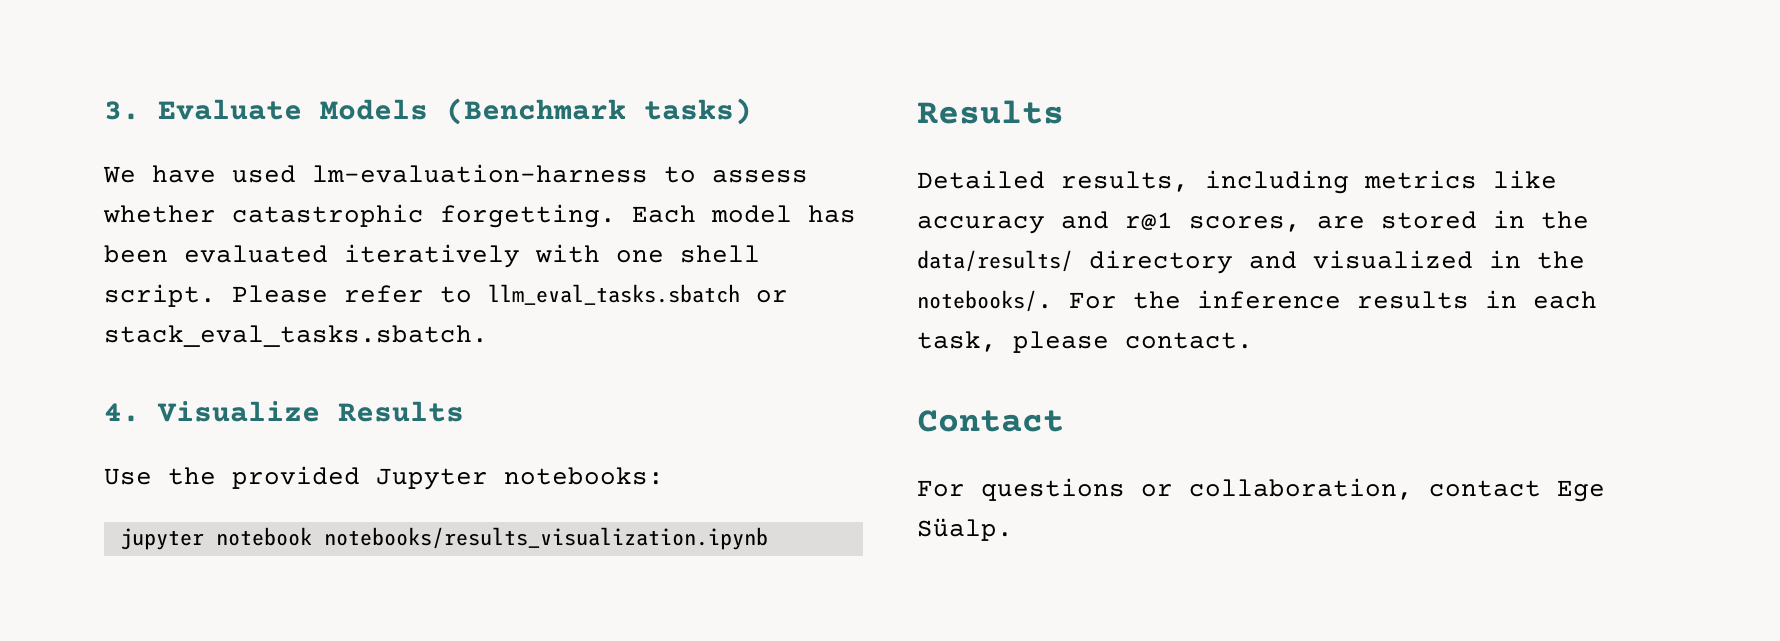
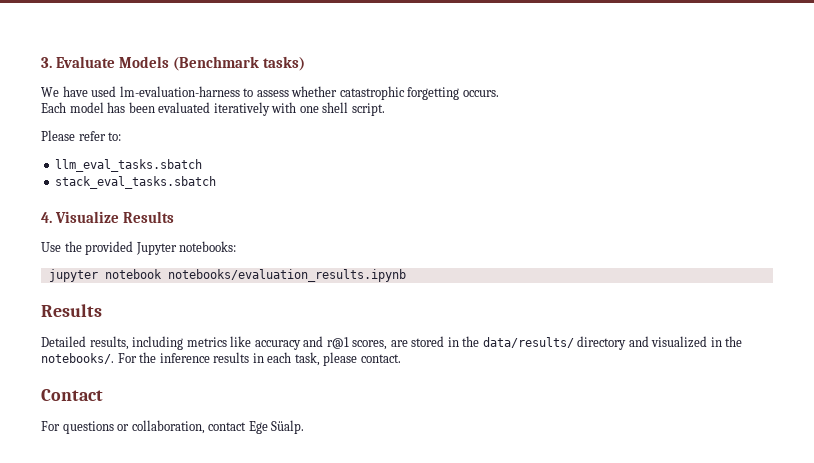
[440,204,616,228] forgetting. -> [407,87,499,100] forgetting occurs. //
(216, 295) none -> (385, 109) //
[440,286,472,303] to -> [108,132,122,141] to: //
[756,290,788,303] [104,325,488,347] or stack_eval_tasks.sbatch. -> [55,176,217,189] // stack_eval_tasks.sbatch
[323,527,768,550] notebooks/results_visualization.ipynb -> [167,269,406,282] notebooks/evaluation_results.ipynb

